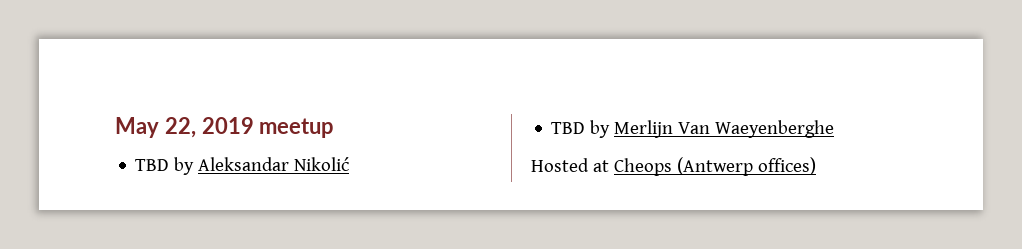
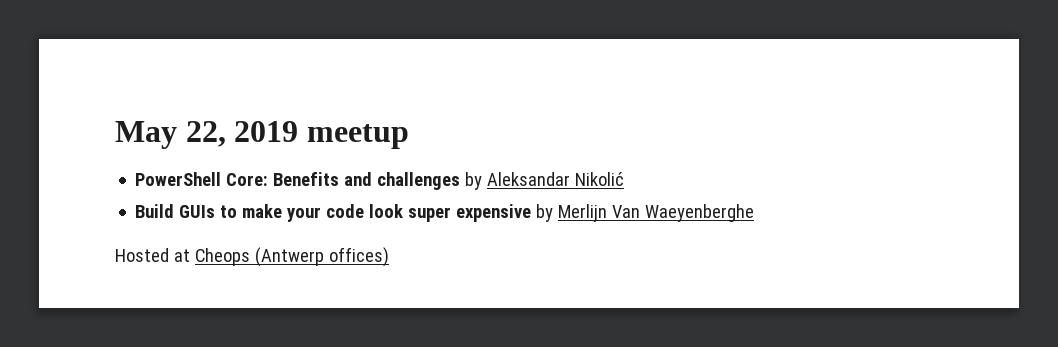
[135,157,350,175] [551,122,586,134] TBD by Aleksandar Nikolić // TBD -> [135,172,625,190] [135,204,532,222] PowerShell Core: Benefits and challenges by Aleksandar Nikolić // Build GUIs to make your code look super expensive

